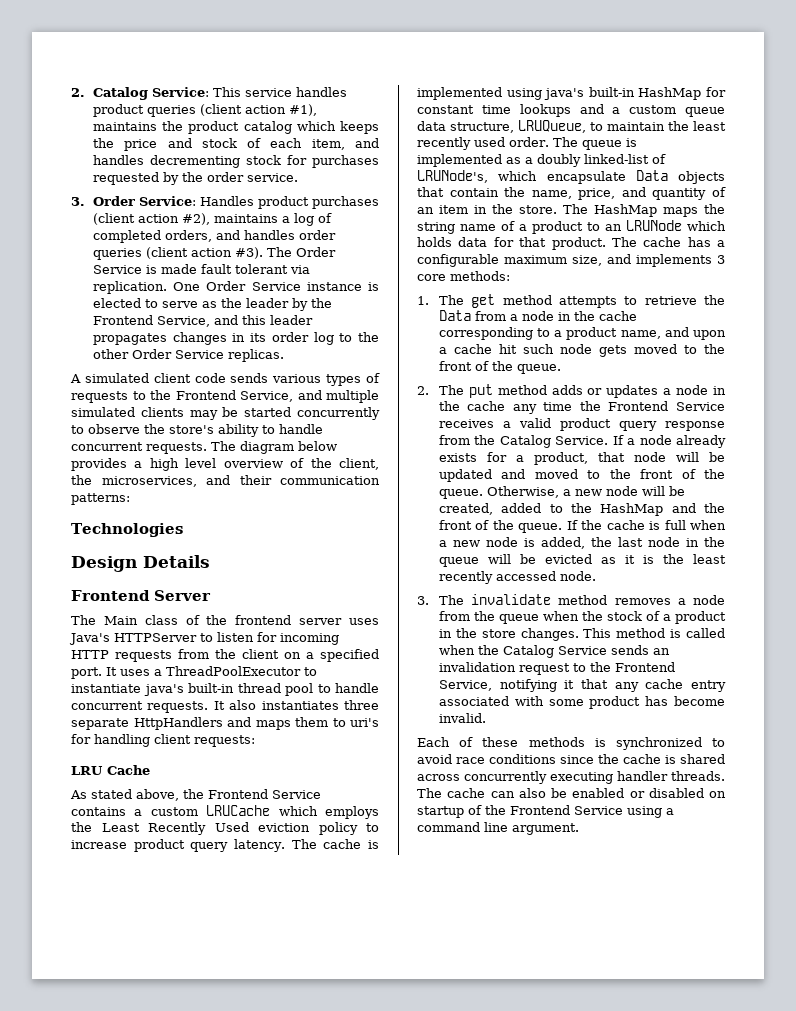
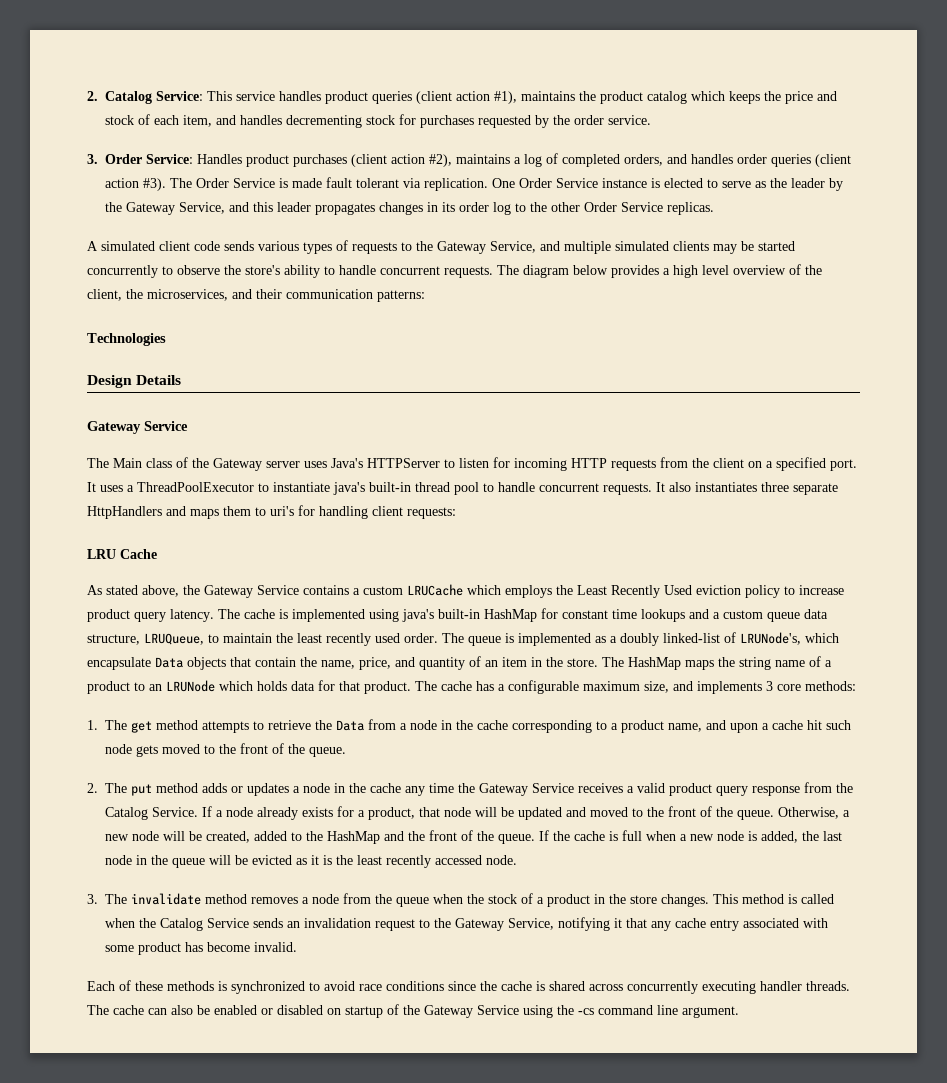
[92,315,153,325] Frontend -> [126,202,175,215] Gateway
[175,390,236,400] Frontend -> [437,241,486,254] Gateway
[71,590,211,601] Frontend Server -> [87,421,188,434] Gateway Service
[235,615,292,625] frontend -> [213,458,262,471] Gateway
[208,789,268,799] Frontend -> [204,585,253,598] Gateway
[608,401,669,411] Frontend -> [479,783,528,796] Gateway
[614,662,675,672] Frontend -> [455,918,504,931] Gateway
[510,805,570,815] Frontend -> [424,1005,473,1018] Gateway
[666,808,674,815] a -> [557,1005,594,1015] the -cs

